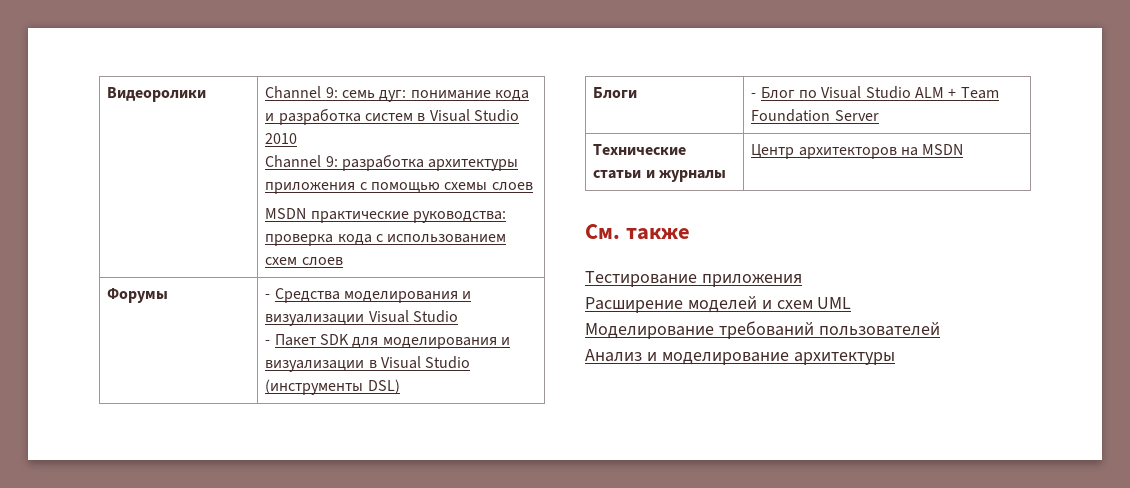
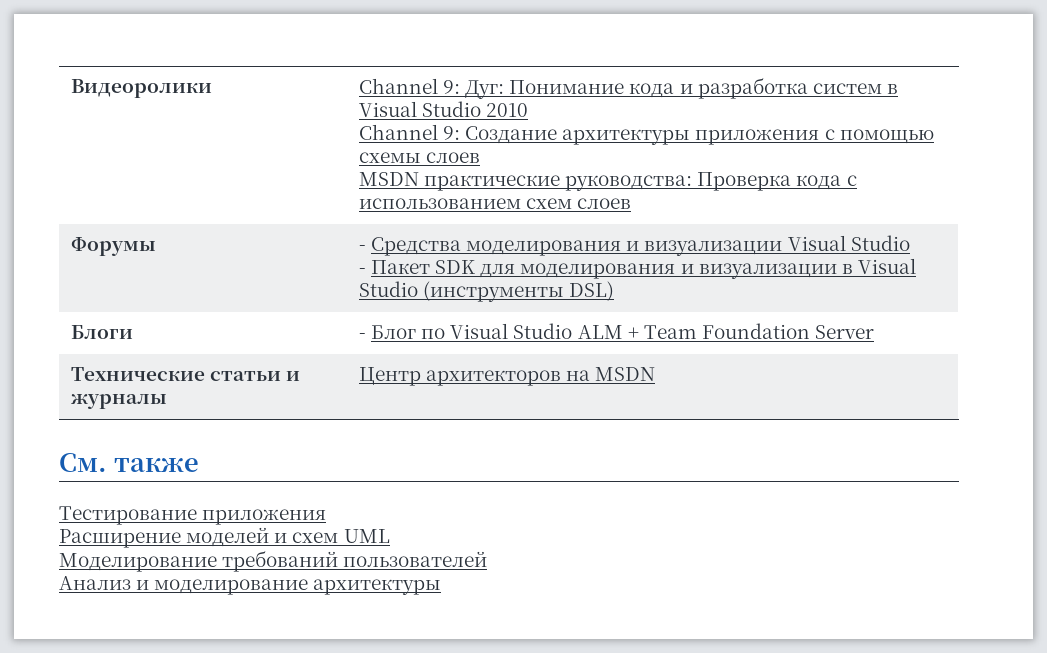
[342,90,491,102] семь дуг: понимание -> [465,80,625,99] Дуг: Понимание
[342,154,425,171] разработка -> [465,126,558,144] Создание
[265,234,334,246] проверка -> [697,172,792,191] Проверка

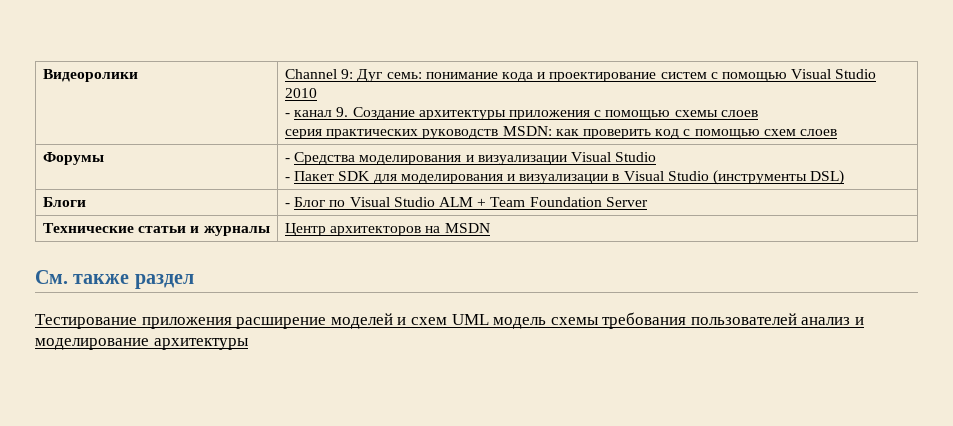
[465,77,899,99] Дуг: Понимание кода и разработка систем в -> [357,69,787,82] Дуг семь: понимание кода и проектирование систем с помощью
[358,124,461,140] Channel 9: -> [285,107,349,117] - канал 9.
[358,172,857,191] [358,198,521,209] MSDN практические руководства: Проверка кода с использованием -> [285,126,760,139] серия практических руководств MSDN: как проверить код с помощью
(199, 465) none -> [134,274,194,289] раздел
[59,529,181,548] // Расширение -> [236,317,327,329] расширение
[59,550,339,572] // Моделирование требований -> [493,312,687,329] модель схемы требования
[59,576,131,590] // Анализ -> [801,317,851,325] анализ

